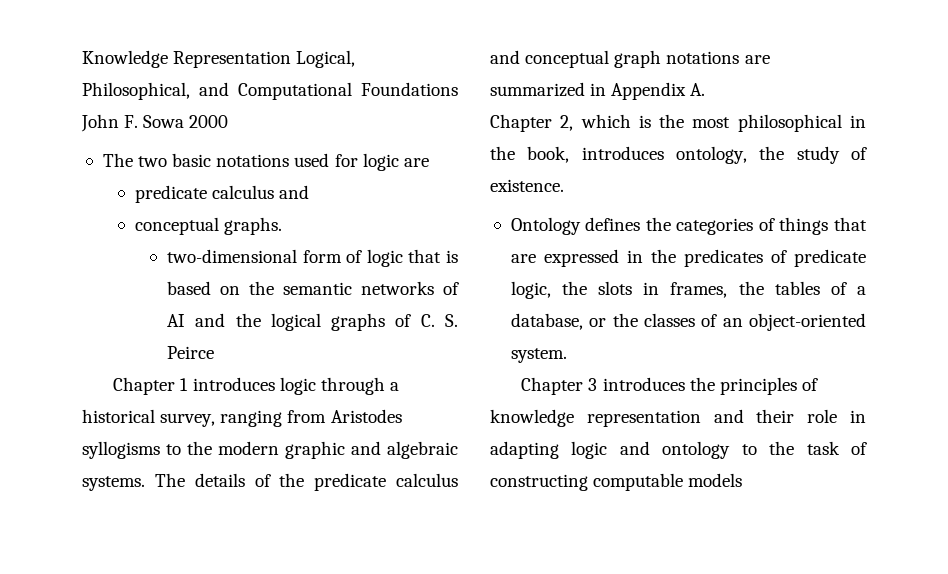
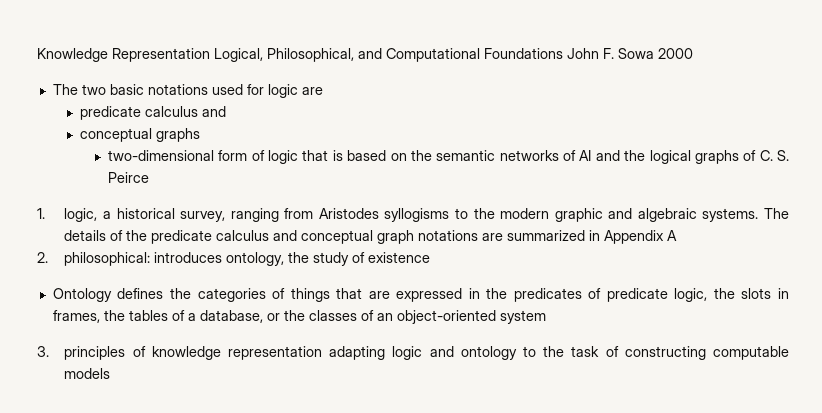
[224,217,283,235] graphs. -> [156,128,201,142] graphs
[113,377,385,395] Chapter 1 introduces logic through -> [37,208,98,222] 1. logic,
[690,83,706,96] [490,114,866,132] [490,146,570,163] A. // Chapter 2, which is the most philosophical in the book, -> [667,230,678,241] [37,252,151,266] A // 2. philosophical:
[490,179,564,192] existence. -> [368,252,431,263] existence
[510,348,567,363] [521,377,818,395] [490,409,866,427] system. // Chapter 3 introduces the principles of knowledge representation and their role in -> [499,310,546,324] [37,346,323,360] system // 3. principles of knowledge representation

